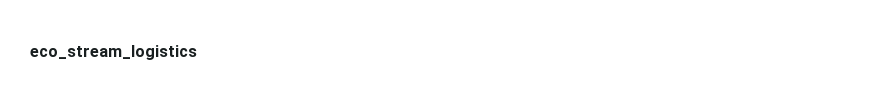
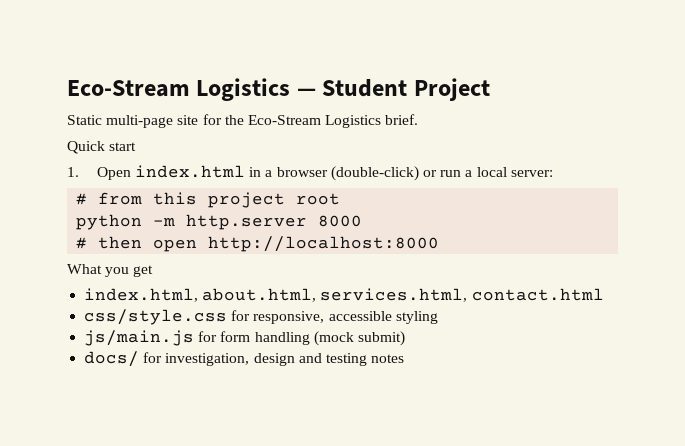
[30,45,197,60] eco_stream_logistics -> [67,78,490,101] [67,114,419,128] [67,141,137,154] [67,165,553,181] [76,192,341,208] [76,214,363,230] [76,236,440,252] [67,264,154,277] [84,288,604,302] [84,309,438,325] [84,330,405,346] [84,351,405,367] Eco-Stream Logistics — Student Project // Static multi-page site for the Eco-Stream Logistics brief. // Quick start // 1. Open index.html in a browser (double-click) or run a local server: // # from this project root // python -m http.server 8000 // # then open http://localhost:8000 // What you get // index.html, about.html, services.html, contact.html // css/style.css for responsive, accessible styling // js/main.js for form handling (mock submit) // docs/ for investigation, design and testing notes

